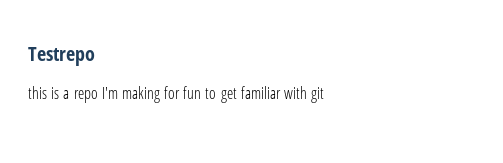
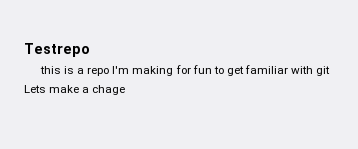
(325, 95) none -> [24,85,126,95] // Lets make a chage

